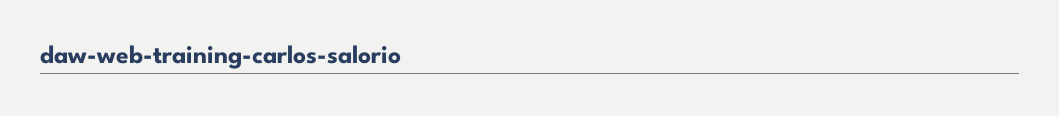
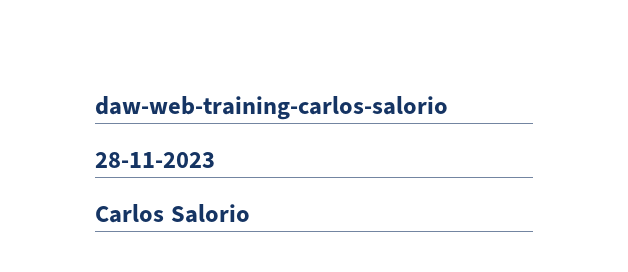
(401, 57) none -> [95,152,215,168] [95,204,250,223] // 28-11-2023 // Carlos Salorio

